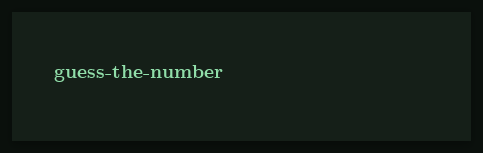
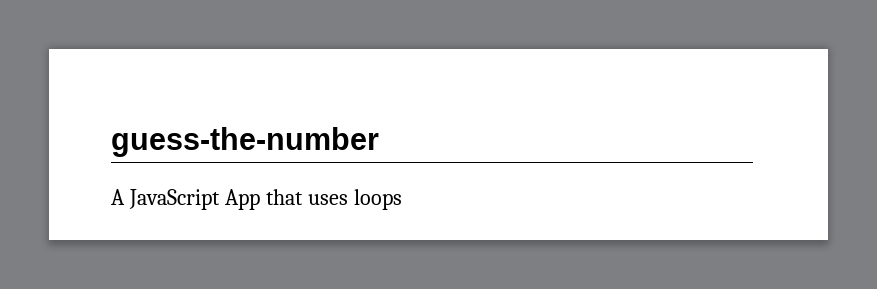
(223, 73) none -> [111,189,402,210] // A JavaScript App that uses loops

